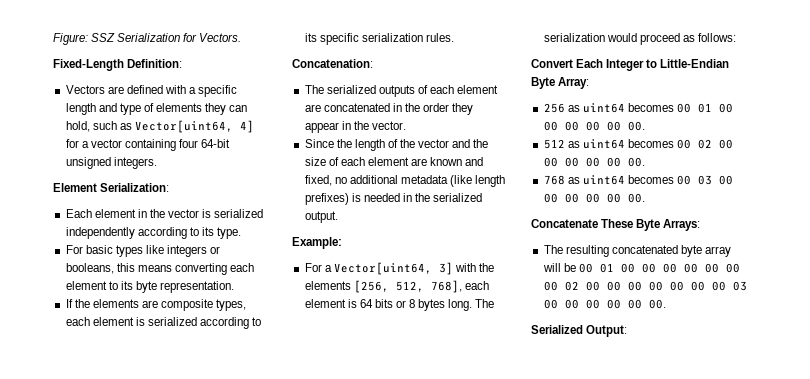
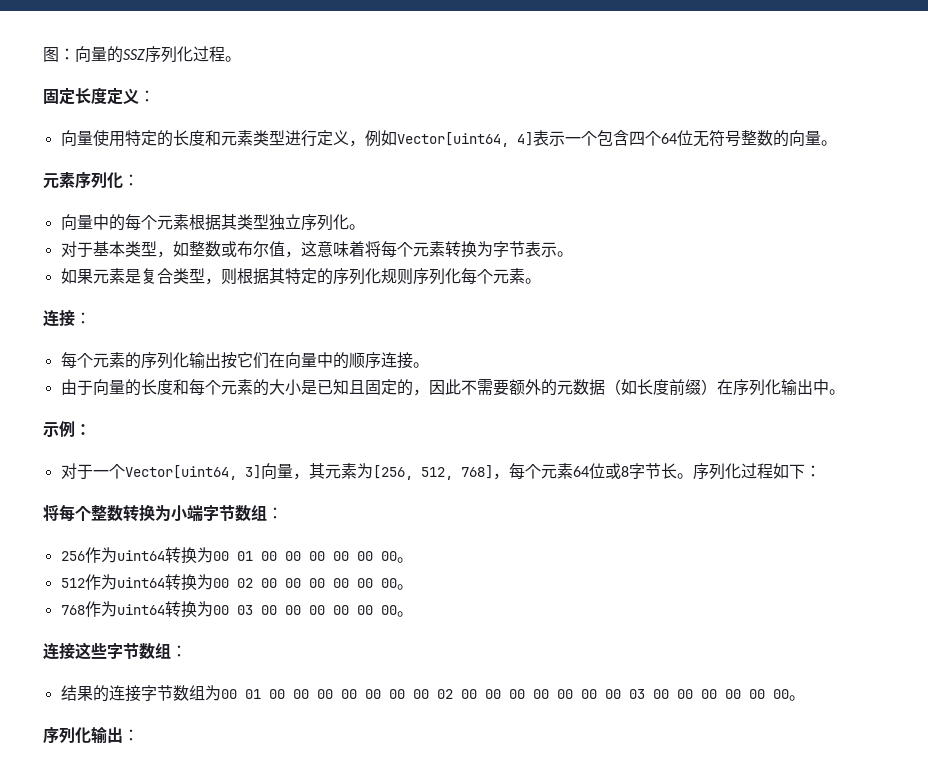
[53,33,242,45] [53,59,183,71] [65,85,238,97] [65,103,248,115] [65,120,254,133] [65,139,231,151] [65,157,157,169] [53,183,170,192] [65,209,264,218] [65,227,242,239] [65,245,221,257] [65,263,255,275] [65,281,235,293] [65,299,247,311] [65,317,262,329] [304,33,454,45] [292,59,373,68] [304,85,499,97] [304,103,474,115] [304,121,406,133] [304,139,489,151] [304,157,484,166] [304,175,506,187] [304,193,483,205] [304,211,338,223] [292,237,342,249] [304,262,495,275] [304,280,489,293] [304,299,495,311] [543,33,737,45] [531,59,730,71] [531,77,590,89] [543,103,734,113] [543,121,645,131] Figure: SSZ Serialization for Vectors. // Fixed-Length Definition: // Vectors are defined with a specific length and type of elements they can hold, such as Vector[uint64, 4] for a vector containing four 64-bit unsigned integers. // Element Serialization: // Each element in the vector is serialized independently according to its type. // For basic types like integers or booleans, this means converting each element to its byte representation. // If the elements are composite types, each element is serialized according to its specific serialization rules. // Concatenation: // The serialized outputs of each element are concatenated in the order they appear in the vector. // Since the length of the vector and the size of each element are known and fixed, no additional metadata (like length prefixes) is needed in the serialized output. // Example: // For a Vector[uint64, 3] with the elements [256, 512, 768], each element is 64 bits or 8 bytes long. The serialization would proceed as follows: // Convert Each Integer to Little-Endian Byte Array: // 256 as uint64 becomes 00 01 00 00 00 00 00 00. -> [43,46,241,63] [43,87,155,105] [60,130,837,147] [43,172,139,189] [60,214,365,231] [60,241,573,258] [60,268,541,285] [43,310,91,327] [60,352,429,369] [60,379,845,396] [43,421,91,437] [60,463,821,480] [43,504,283,522] [60,547,413,564] 图：向量的SSZ序列化过程。 // 固定长度定义： // 向量使用特定的长度和元素类型进行定义，例如Vector[uint64, 4]表示一个包含四个64位无符号整数的向量。 // 元素序列化： // 向量中的每个元素根据其类型独立序列化。 // 对于基本类型，如整数或布尔值，这意味着将每个元素转换为字节表示。 // 如果元素是复合类型，则根据其特定的序列化规则序列化每个元素。 // 连接： // 每个元素的序列化输出按它们在向量中的顺序连接。 // 由于向量的长度和每个元素的大小是已知且固定的，因此不需要额外的元数据（如长度前缀）在序列化输出中。 // 示例： // 对于一个Vector[uint64, 3]向量，其元素为[256, 512, 768]，每个元素64位或8字节长。序列化过程如下： // 将每个整数转换为小端字节数组： // 256作为uint64转换为00 01 00 00 00 00 00 00。
[567,139,734,149] [543,157,645,167] as uint64 becomes 00 02 00 00 00 00 00 00. -> [84,574,413,591] 作为uint64转换为00 02 00 00 00 00 00 00。
[567,175,734,185] [543,193,645,203] [531,219,701,231] [543,245,732,257] [542,263,576,272] as uint64 becomes 00 03 00 00 00 00 00 00. // Concatenate These Byte Arrays: // The resulting concatenated byte array will be -> [84,601,413,618] [43,642,187,660] [60,685,221,702] 作为uint64转换为00 03 00 00 00 00 00 00。 // 连接这些字节数组： // 结果的连接字节数组为
[648,299,666,309] [531,325,628,337] 00. // Serialized Output: -> [772,689,805,701] [43,726,139,744] 00。 // 序列化输出：

